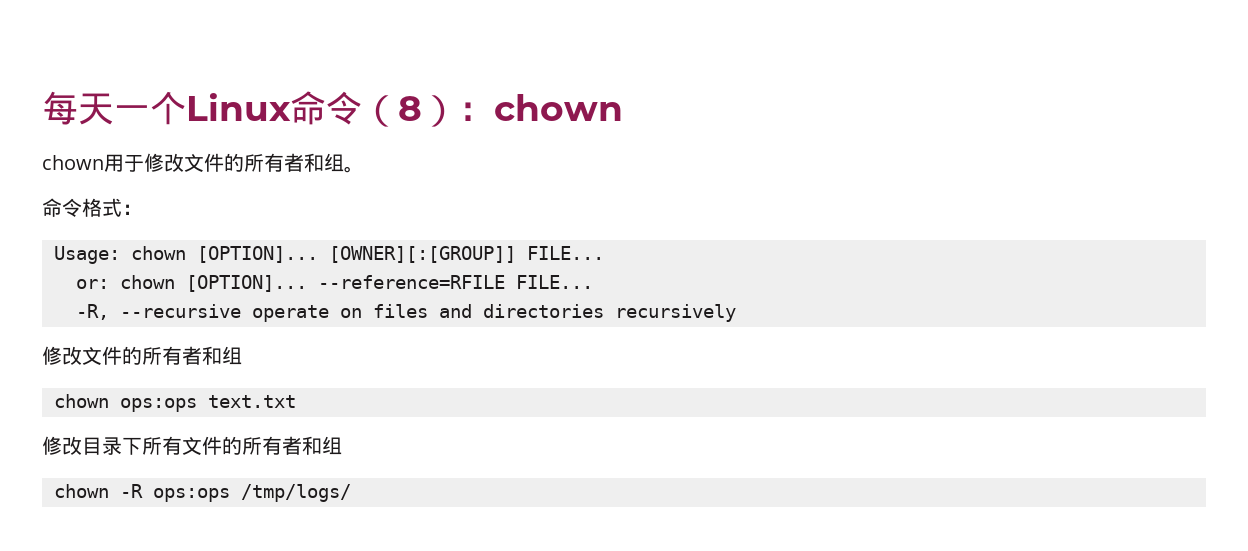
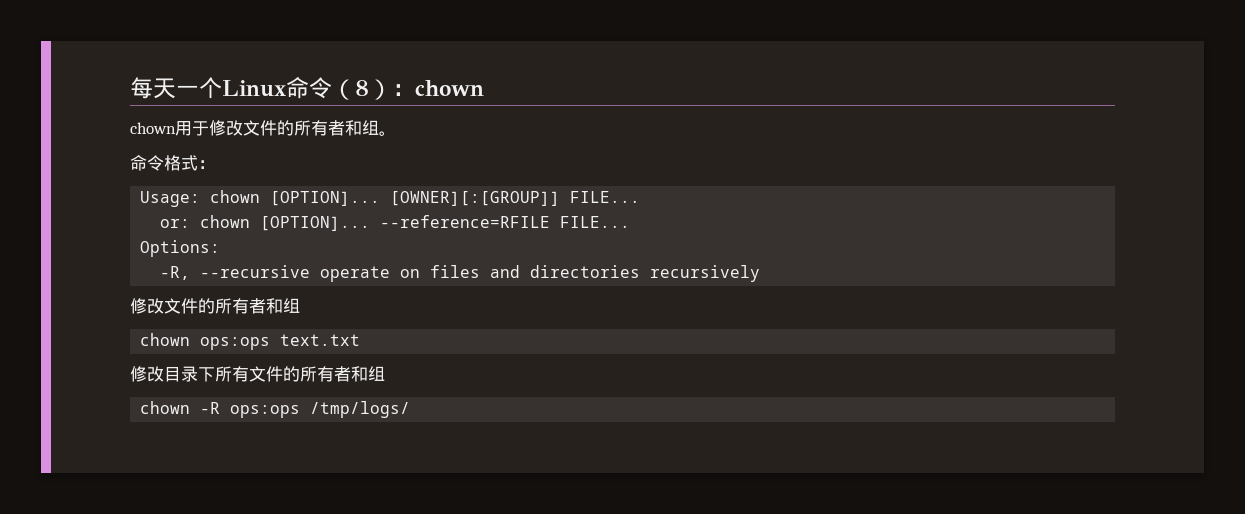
(593, 282) none -> [140,240,221,257] // Options:

